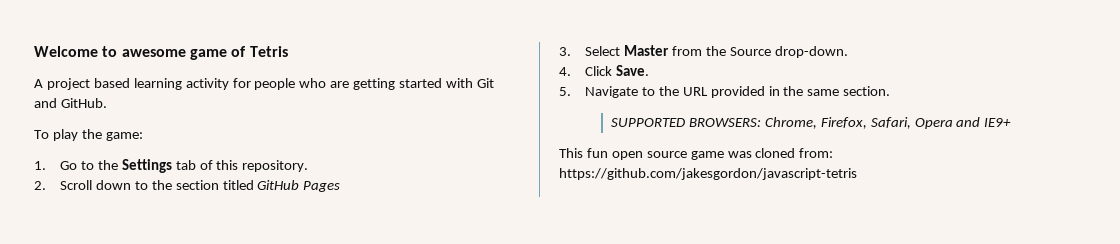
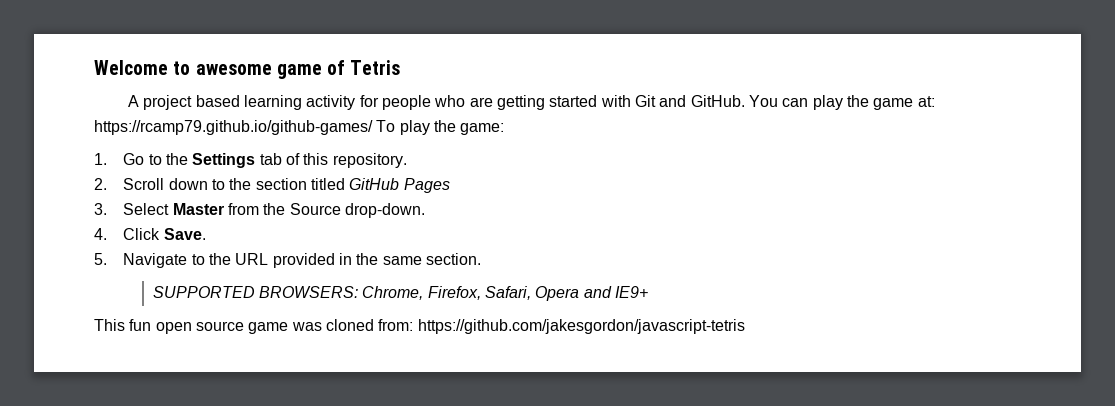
(107, 103) // -> [748,95,935,110] [94,120,373,135] You can play the game at: https://rcamp79.github.io/github-games/

